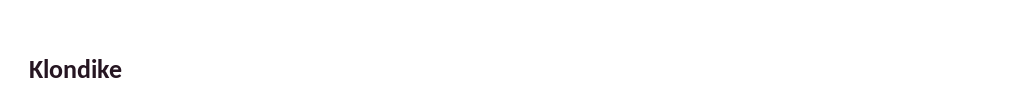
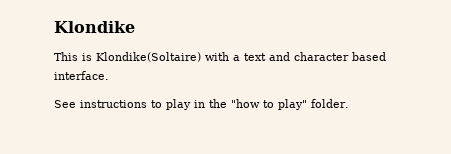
(122, 68) none -> [54,52,386,62] [54,71,109,80] [54,99,349,110] // This is Klondike(Soltaire) with a text and character based interface. // See instructions to play in the "how to play" folder.

